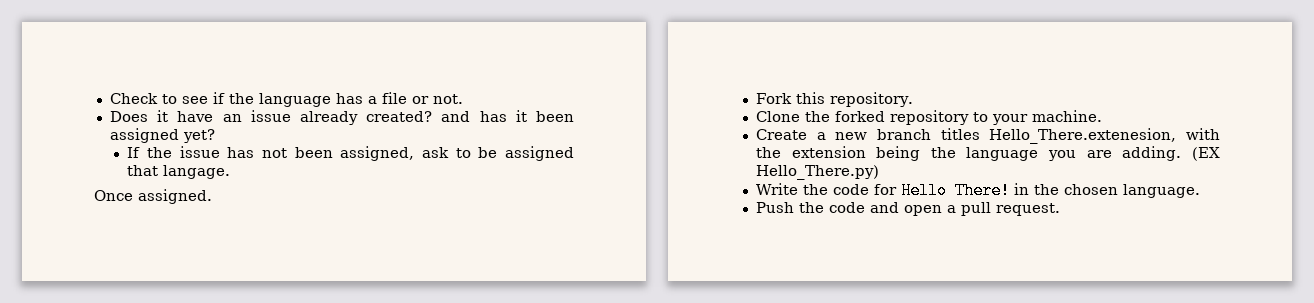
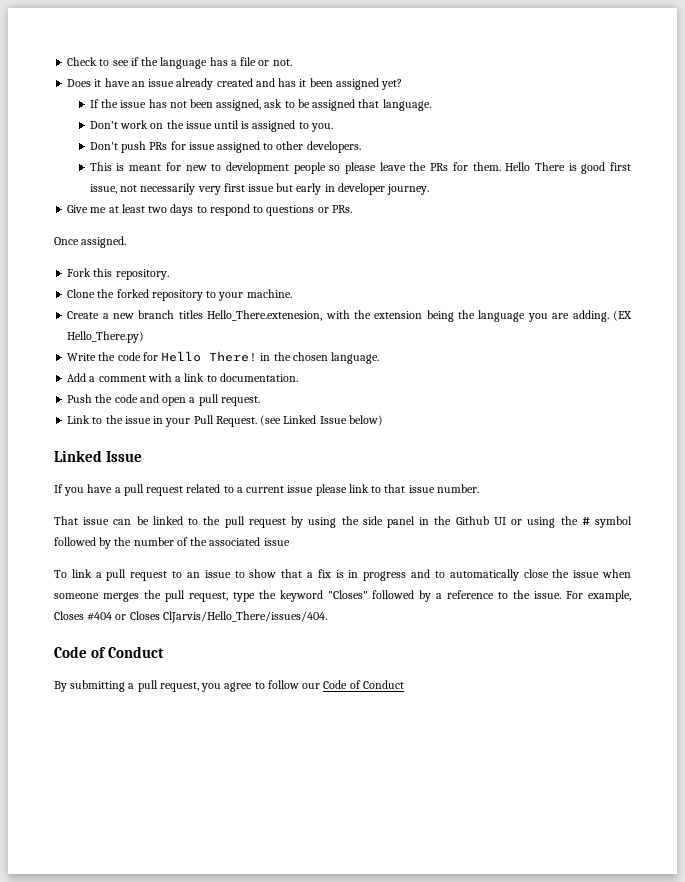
[366,111,433,122] created? -> [216,78,253,87] created
[163,165,231,179] langage. -> [382,99,431,111] [89,120,333,132] [89,141,361,153] [89,162,631,174] [89,183,430,195] [67,204,352,216] language. // Don't work on the issue until is assigned to you. // Don't push PRs for issue assigned to other developers. // This is meant for new to development people so please leave the PRs for them. Hello There is good first issue, not necessarily very first issue but early in developer journey. // Give me at least two days to respond to questions or PRs.
(1200, 191) none -> [67,373,298,382] // Add a comment with a link to documentation.
(1060, 209) none -> [67,415,383,427] [54,450,143,462] [54,484,479,496] [54,516,633,528] [54,537,290,549] [54,569,631,581] [54,590,631,602] [54,611,327,623] [54,646,165,658] [54,680,404,692] // Link to the issue in your Pull Request. (see Linked Issue below) // Linked Issue // If you have a pull request related to a current issue please link to that issue number. // That issue can be linked to the pull request by using the side panel in the Github UI or using the # symbol followed by the number of the associated issue // To link a pull request to an issue to show that a fix is in progress and to automatically close the issue when someone merges the pull request, type the keyword "Closes" followed by a reference to the issue. For example, Closes #404 or Closes ClJarvis/Hello_There/issues/404. // Code of Conduct // By submitting a pull request, you agree to follow our Code of Conduct

